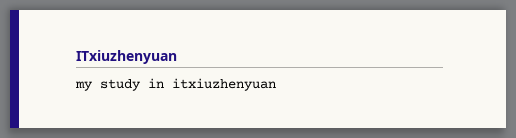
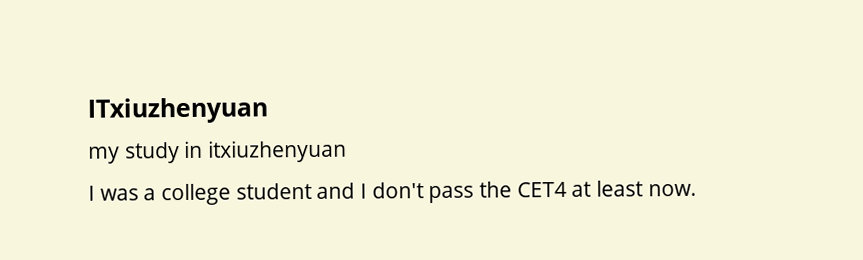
(276, 84) none -> [88,180,697,206] // I was a college student and I don't pass the CET4 at least now.

